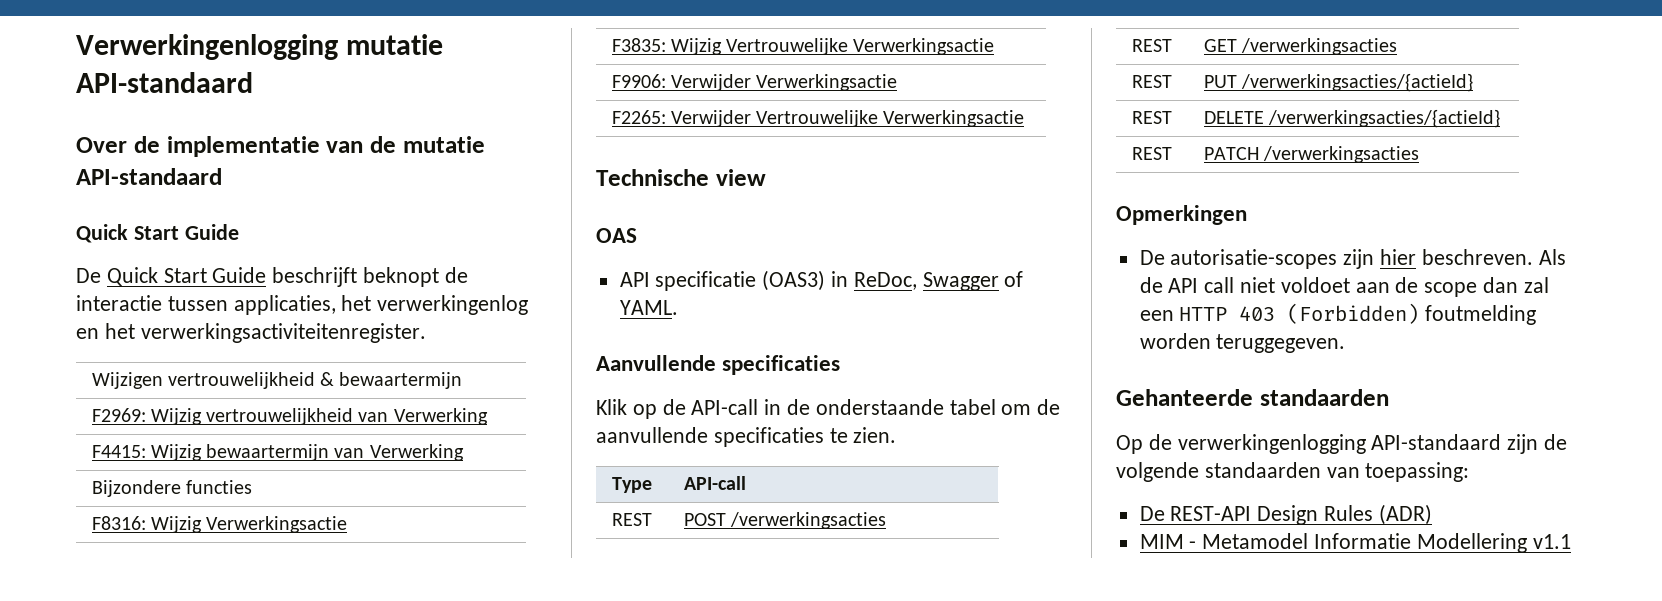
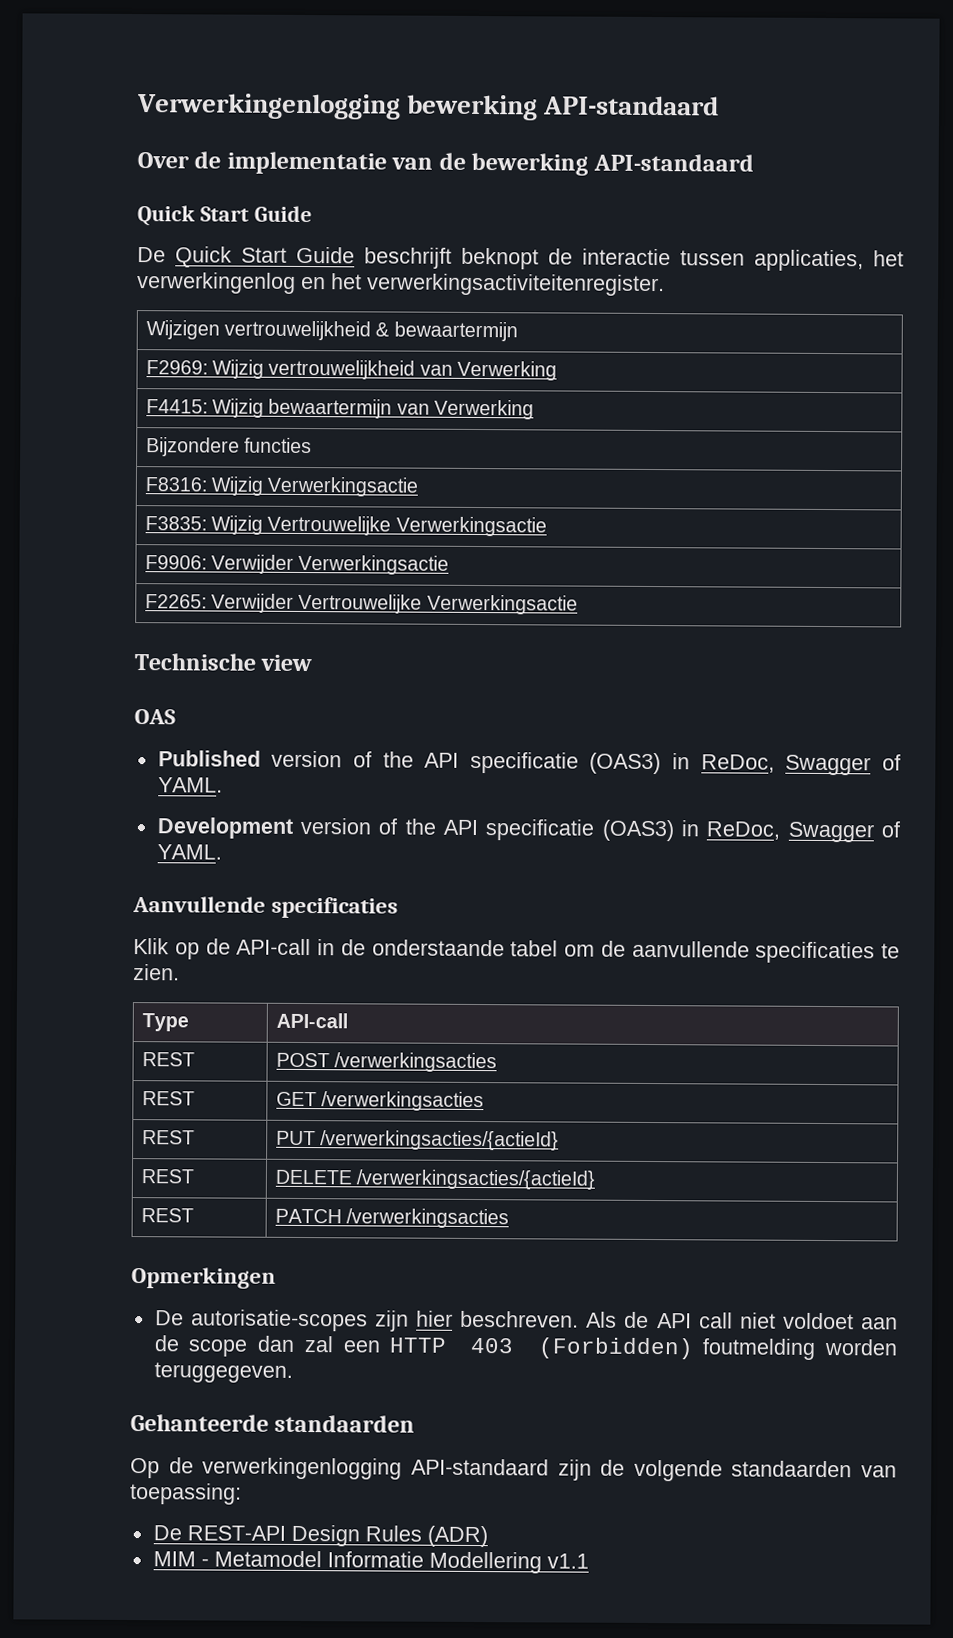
[345,34,443,55] mutatie -> [407,94,539,121] bewerking
[402,136,485,153] mutatie -> [471,152,589,176] bewerking
(637, 235) none -> [157,750,901,776] [157,777,223,793] [156,817,437,839] Published version of the API specificatie (OAS3) in ReDoc, Swagger of YAML. // Development version of the

